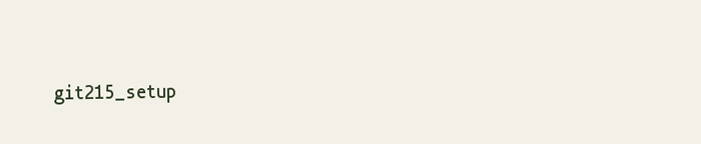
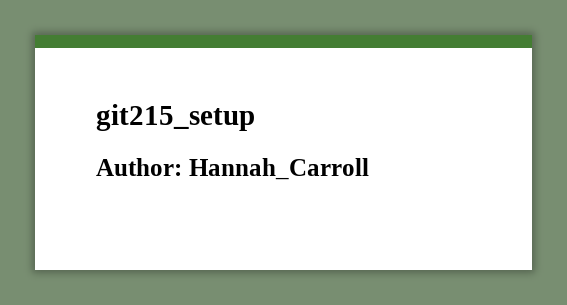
(177, 93) none -> [96,158,369,180] // Author: Hannah_Carroll

